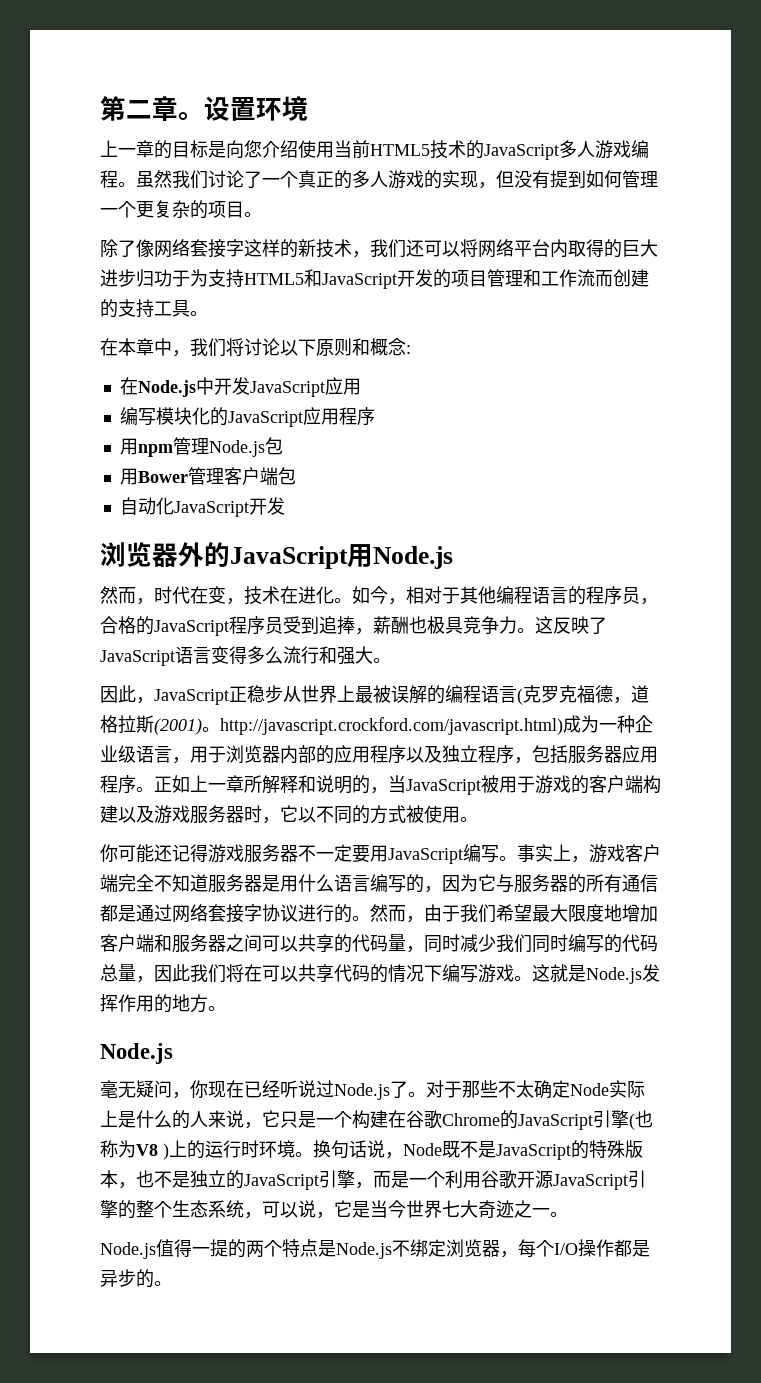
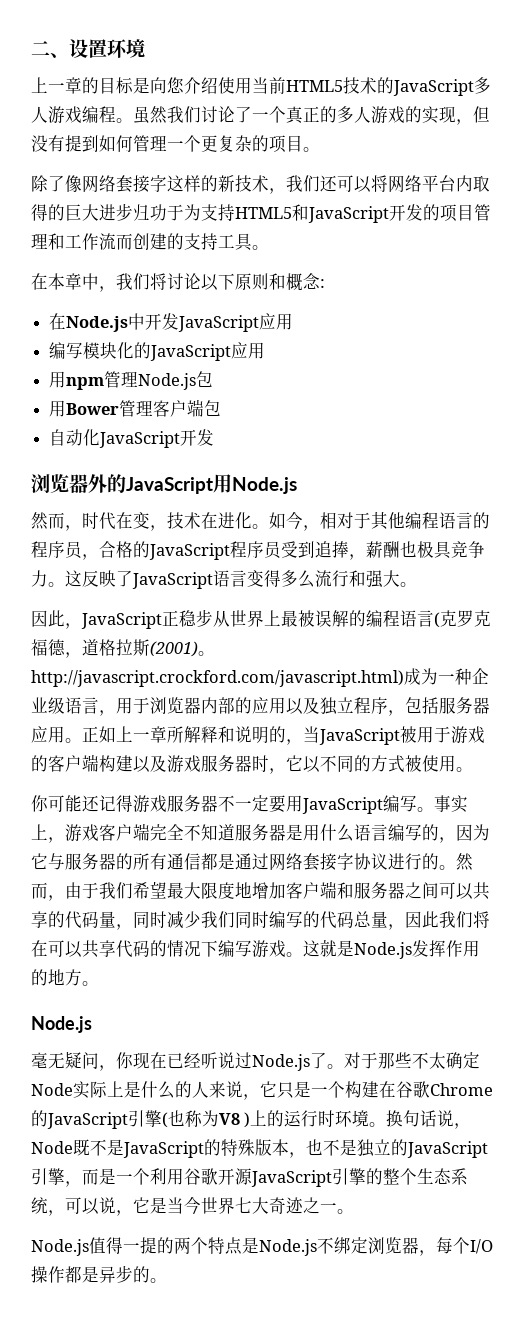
[100,96,204,121] 第二章。 -> [31,41,69,58] 二、
[338,407,375,426] 程序 -> (266, 350) none
[370,745,406,764] 程序 -> (286, 705) none
[100,775,136,794] 程序 -> (65, 734) none

